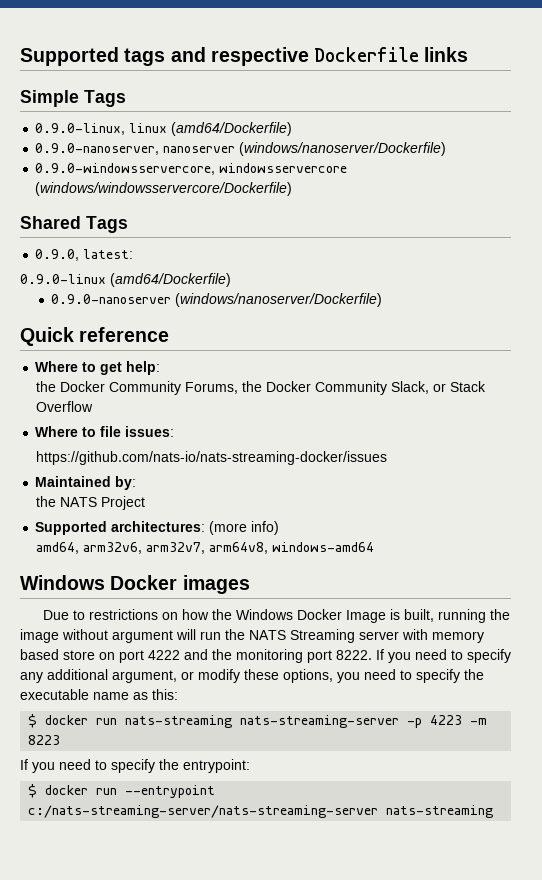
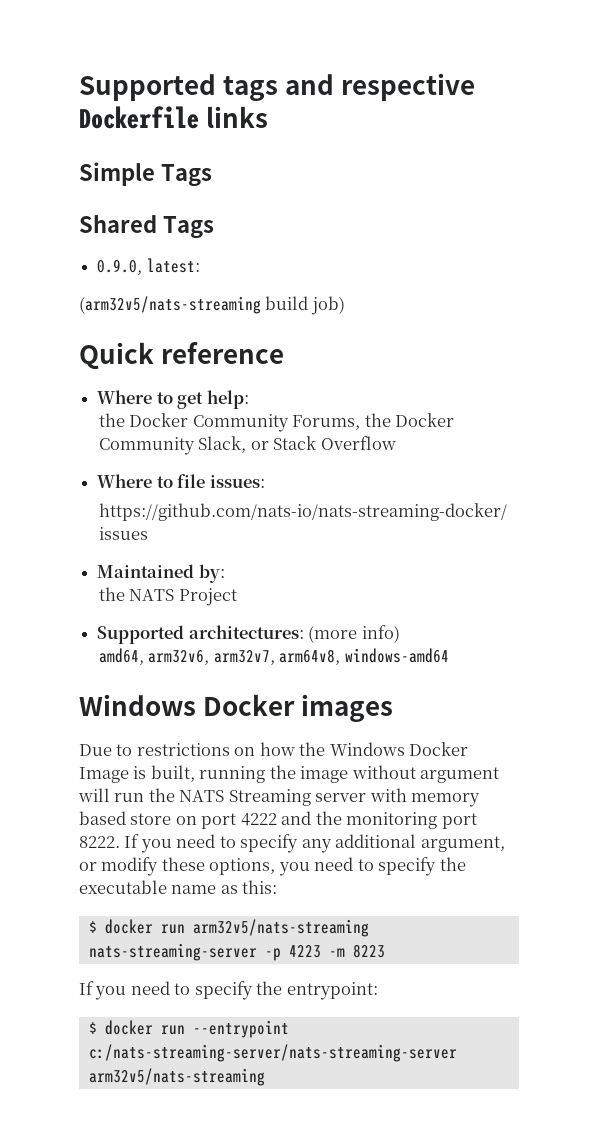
[35,122,293,136] [35,142,447,156] [35,163,348,175] [35,182,293,196] // 0.9.0-linux, linux (amd64/Dockerfile) // 0.9.0-nanoserver, nanoserver (windows/nanoserver/Dockerfile) // 0.9.0-windowsservercore, windowsservercore (windows/windowsservercore/Dockerfile) -> (212, 175) none
[20,273,231,287] [51,293,383,307] 0.9.0-linux (amd64/Dockerfile) // 0.9.0-nanoserver (windows/nanoserver/Dockerfile) -> [79,296,345,315] (arm32v5/nats-streaming build job)
[125,715,233,728] nats-streaming -> [192,919,369,937] arm32v5/nats-streaming
[386,805,494,818] nats-streaming -> [88,1068,265,1086] arm32v5/nats-streaming

